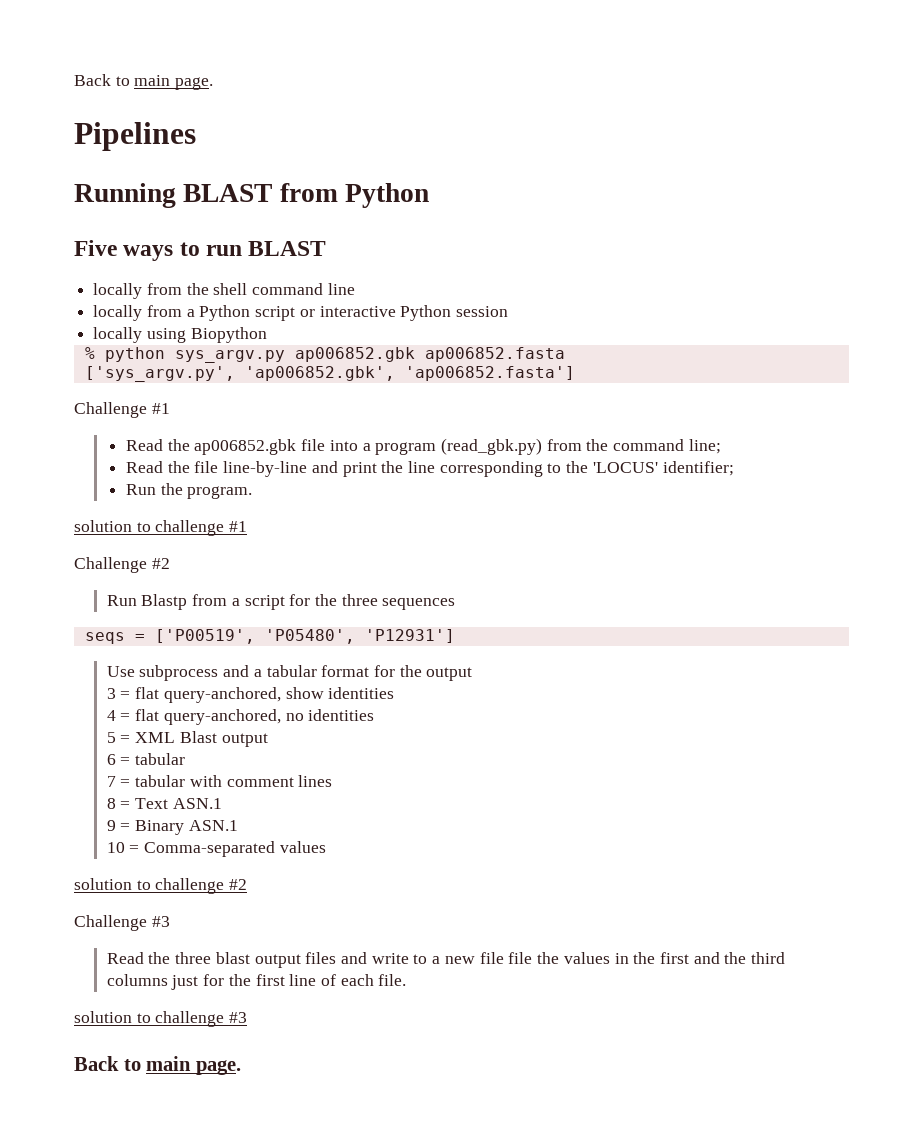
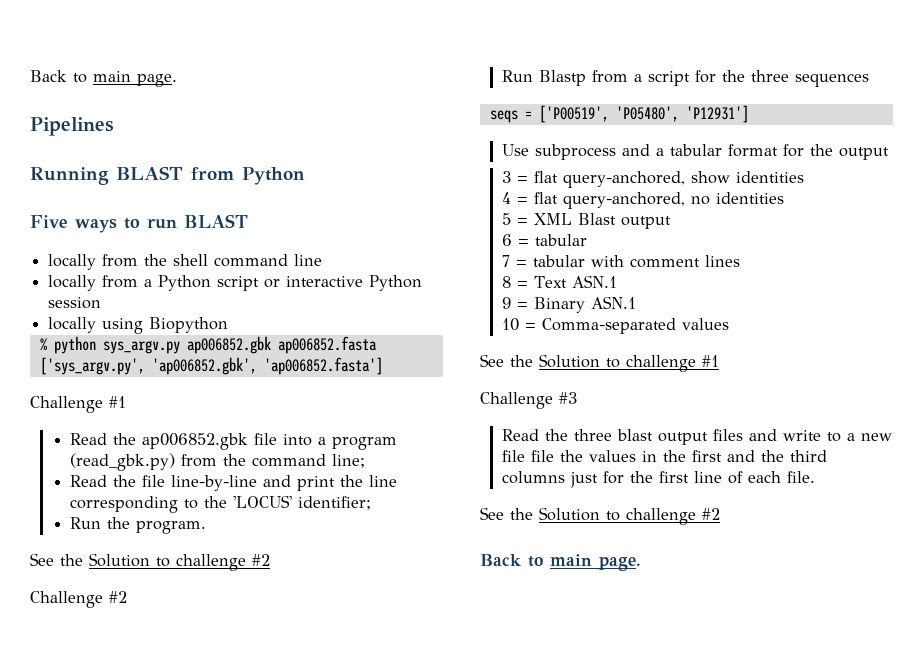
[74,520,248,536] solution to challenge #1 -> [30,553,270,571] See the Solution to challenge #2
[74,878,248,894] solution to challenge #2 -> [480,354,719,372] See the Solution to challenge #1
[74,1011,248,1027] solution to challenge #3 -> [480,507,720,525] See the Solution to challenge #2

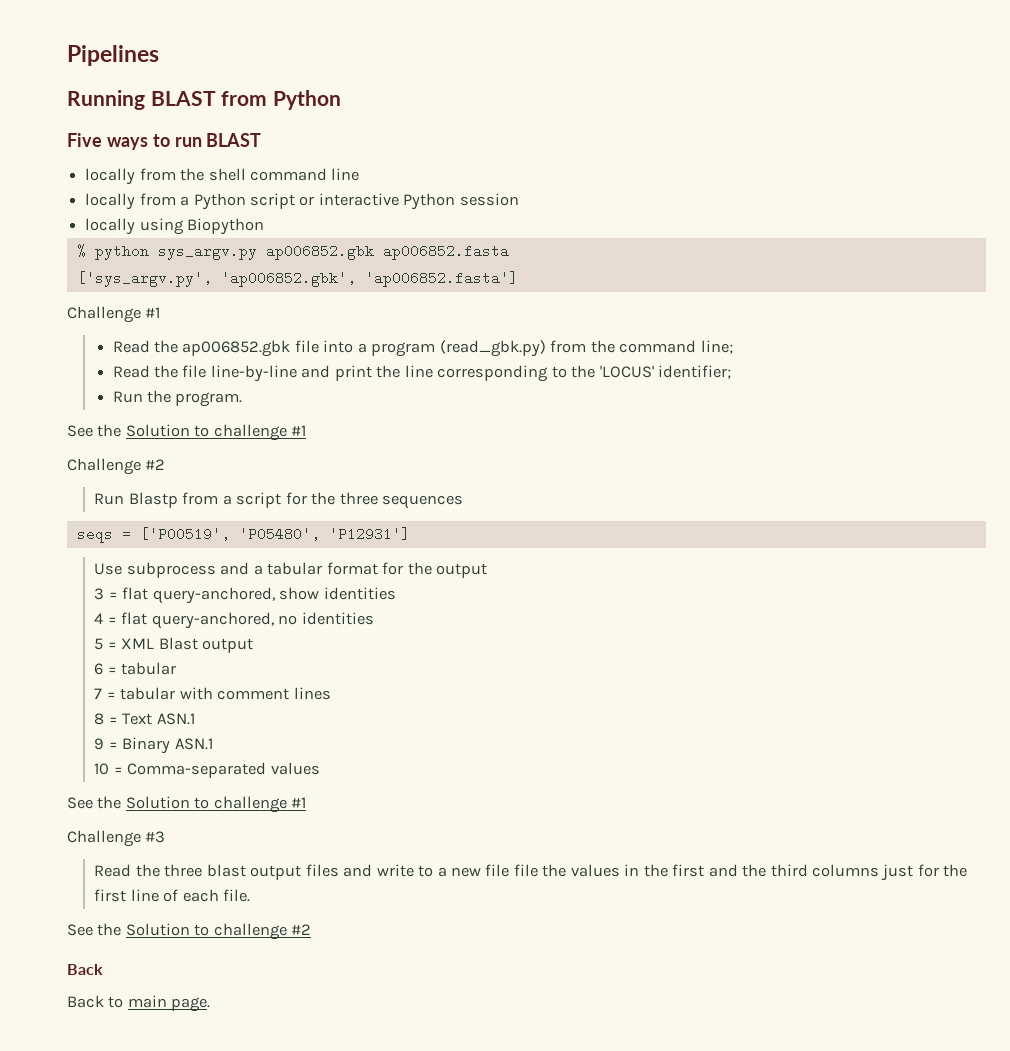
[30,70,177,87] Back to main page. // -> (67, 55) none
[252,554,270,566] #2 -> [291,425,307,436] #1
(521, 560) none -> [67,995,104,1008] // Back

